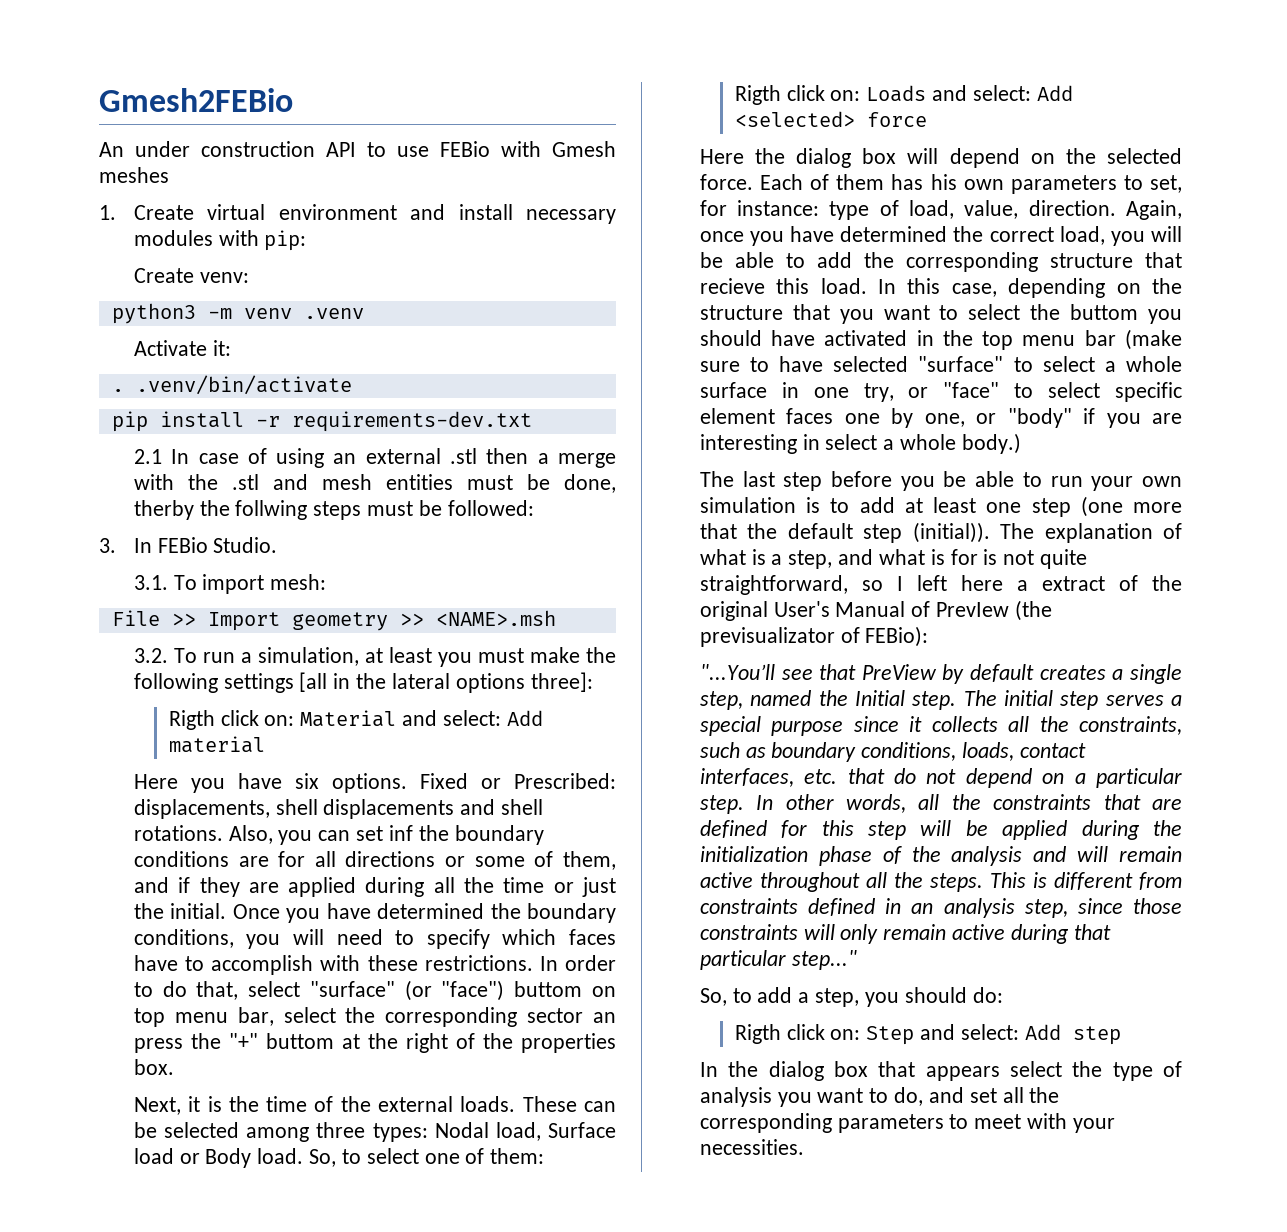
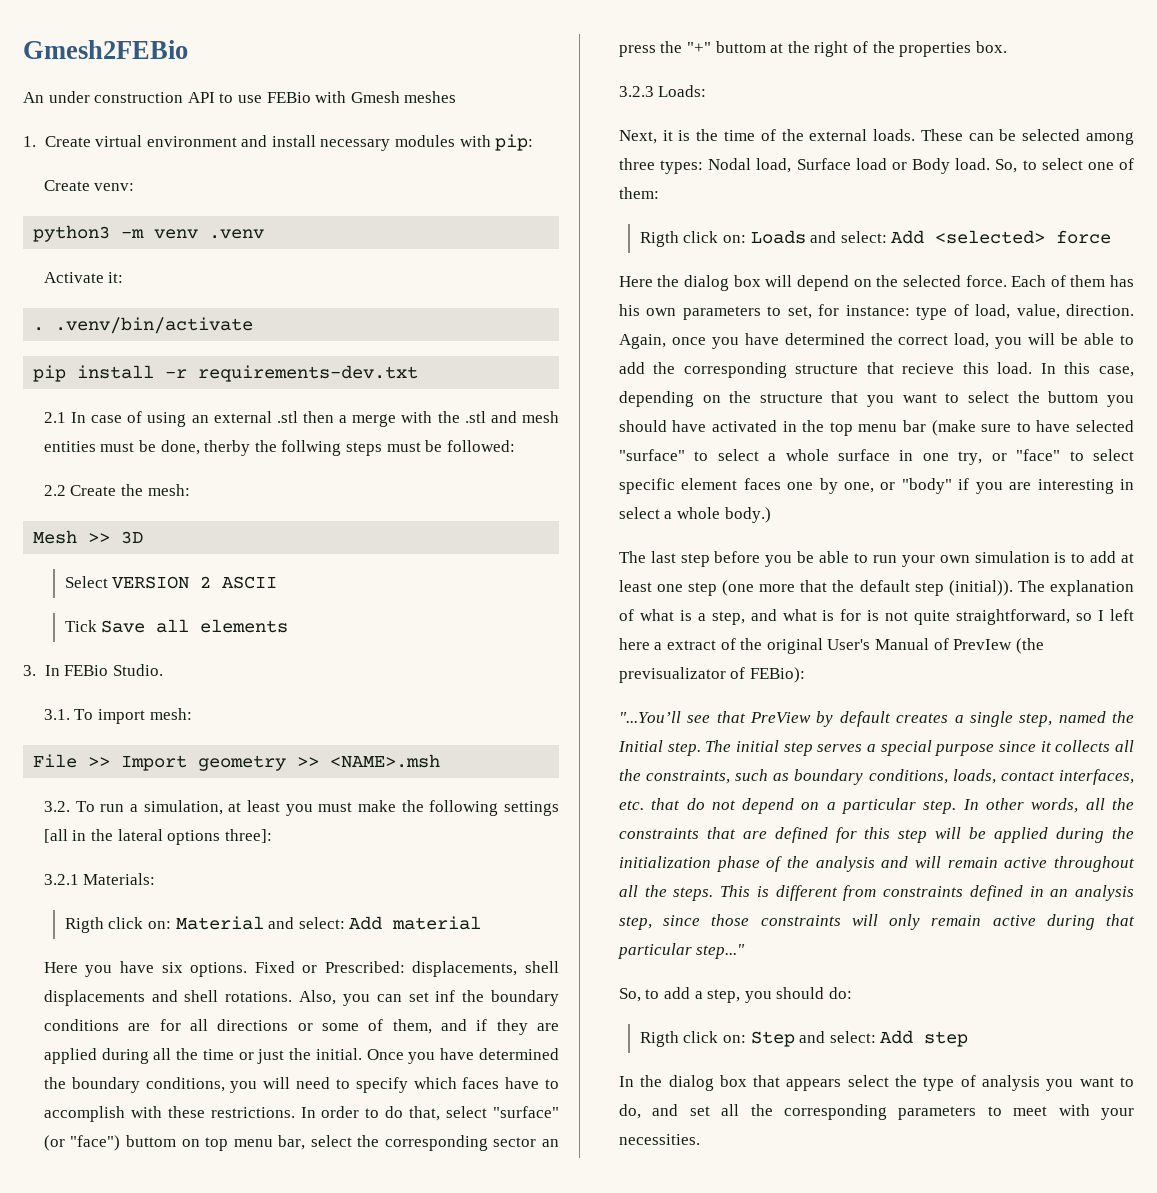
(534, 508) none -> [43,484,190,496] [33,530,144,544] [64,576,278,589] [64,619,289,633] // 2.2 Create the mesh: // Mesh >> 3D // Select VERSION 2 ASCII // Tick Save all elements
(593, 682) none -> [43,873,156,885] // 3.2.1 Materials:
(174, 1067) none -> [618,85,707,97] // 3.2.3 Loads:

